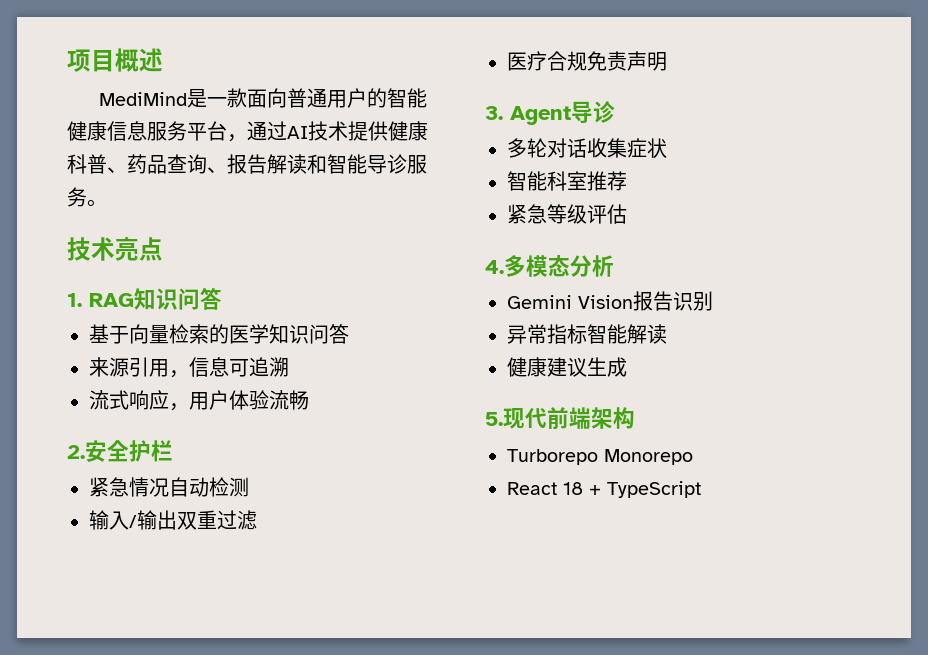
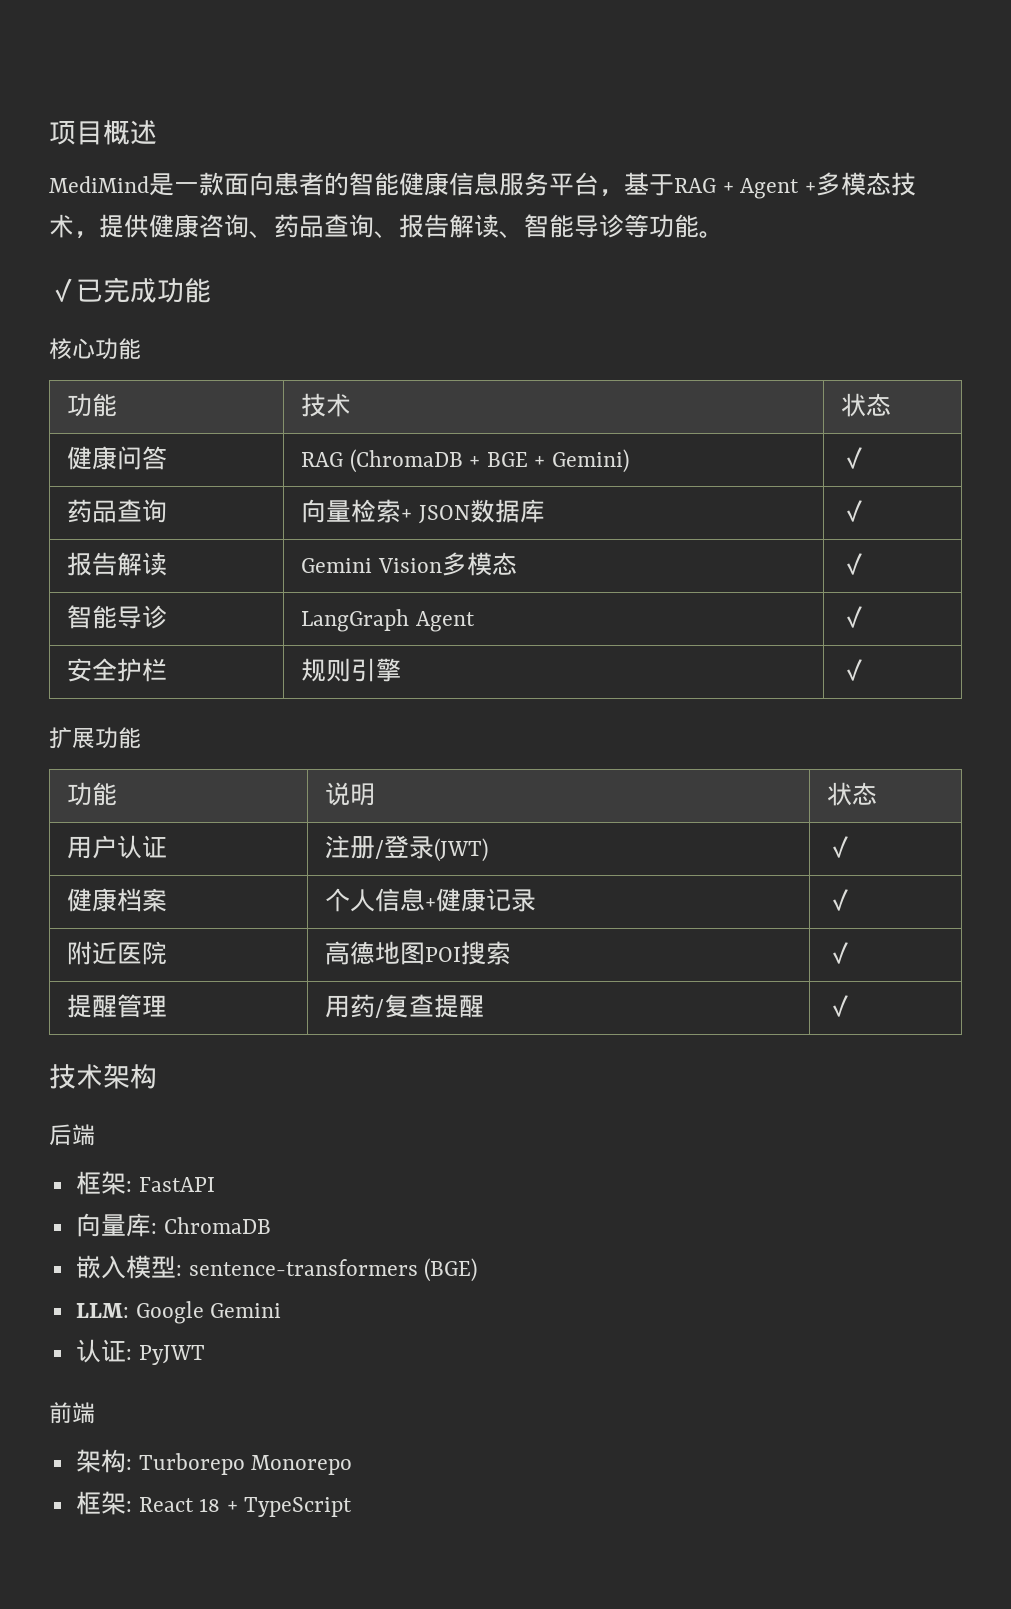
[286,88,367,108] 普通用户 -> [274,172,324,196] 患者
[247,121,348,141] 通过AI技术 -> [624,172,916,199] [49,214,99,239] 基于RAG + Agent +多模态技术，
[67,154,107,174] 科普 -> [199,214,249,238] 咨询
[307,154,427,174] [67,187,87,207] 和智能导诊服务 -> [499,214,699,238] 、智能导诊等功能
[67,237,163,261] [67,287,222,310] [89,324,349,344] [89,357,289,378] [89,390,309,411] [67,440,173,462] [89,477,249,497] [89,510,257,530] [507,51,667,71] [485,101,615,125] [507,138,667,158] [507,171,627,191] [507,204,627,224] [485,254,614,277] [507,291,713,311] [507,324,667,344] [507,357,627,377] [485,407,635,429] 技术亮点 // 1. RAG知识问答 // 基于向量检索的医学知识问答 // 来源引用，信息可追溯 // 流式响应，用户体验流畅 // 2.安全护栏 // 紧急情况自动检测 // 输入/输出双重过滤 // 医疗合规免责声明 // 3. Agent导诊 // 多轮对话收集症状 // 智能科室推荐 // 紧急等级评估 // 4.多模态分析 // Gemini Vision报告识别 // 异常指标智能解读 // 健康建议生成 // 5.现代前端架构 // -> [49,277,211,303] [49,338,141,360] [66,393,117,417] [300,393,351,417] [840,393,891,417] [66,446,167,470] [300,449,630,473] [840,447,866,469] [66,499,167,523] [300,499,545,524] [840,500,866,522] [66,552,167,576] [300,552,517,576] [840,553,866,575] [66,605,167,629] [300,609,475,632] [840,606,866,628] [66,658,167,682] [300,658,401,682] [840,659,866,681] [49,727,141,749] [66,782,117,806] [324,782,375,806] [826,782,877,806] [66,835,167,859] [324,835,488,862] [826,836,852,858] [66,888,167,912] [324,888,536,912] [826,889,852,911] [66,941,167,965] [324,941,511,965] [826,942,852,964] [66,994,167,1018] [324,994,484,1018] [826,995,852,1017] [49,1064,157,1089] [49,1124,95,1146] [75,1171,215,1195] [75,1213,271,1237] [75,1255,478,1282] [75,1301,282,1324] [75,1339,205,1365] [49,1402,95,1424] [75,1449,132,1473] ✓已完成功能 // 核心功能 // 功能 | 技术 | 状态 // 健康问答 | RAG (ChromaDB + BGE + Gemini) | ✓ // 药品查询 | 向量检索+ JSON数据库 | ✓ // 报告解读 | Gemini Vision多模态 | ✓ // 智能导诊 | LangGraph Agent | ✓ // 安全护栏 | 规则引擎 | ✓ // 扩展功能 // 功能 | 说明 | 状态 // 用户认证 | 注册/登录(JWT) | ✓ // 健康档案 | 个人信息+健康记录 | ✓ // 附近医院 | 高德地图POI搜索 | ✓ // 提醒管理 | 用药/复查提醒 | ✓ // 技术架构 // 后端 // 框架: FastAPI // 向量库: ChromaDB // 嵌入模型: sentence-transformers (BGE) // LLM: Google Gemini // 认证: PyJWT // 前端 // 架构:
(693, 457) none -> [75,1491,132,1515] 框架:

